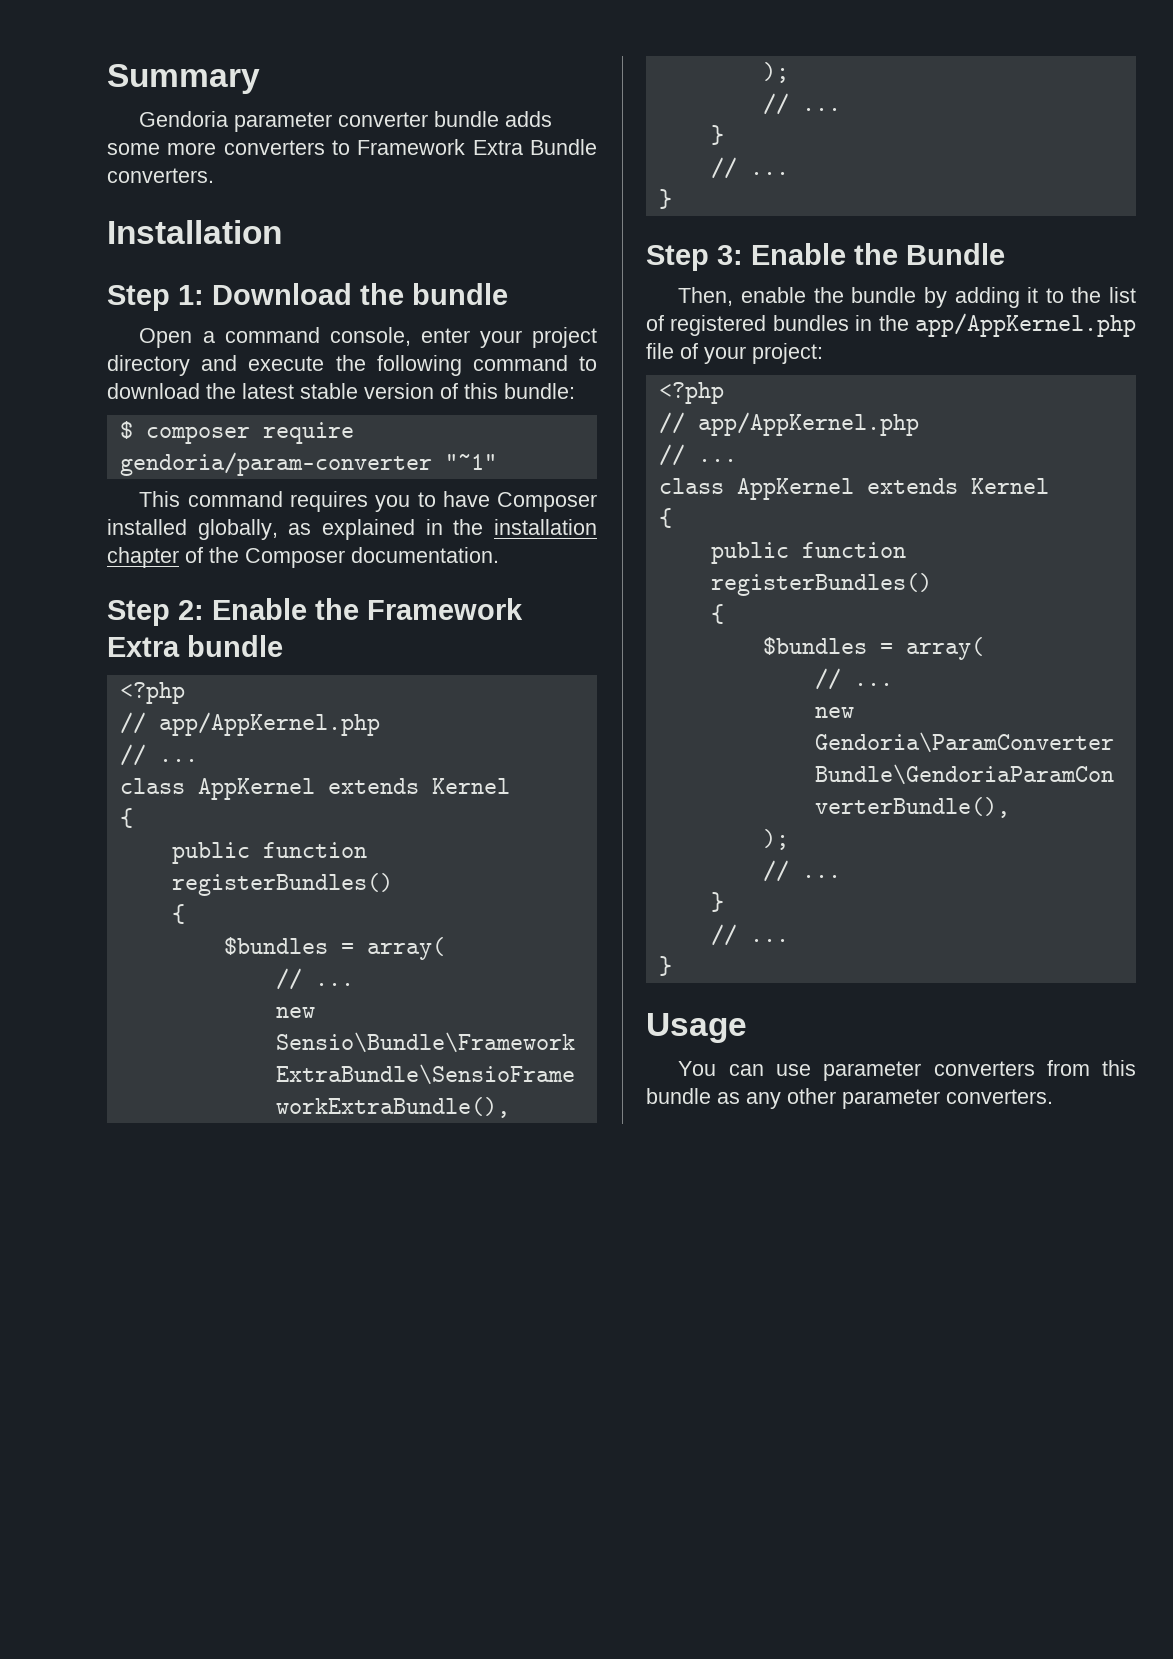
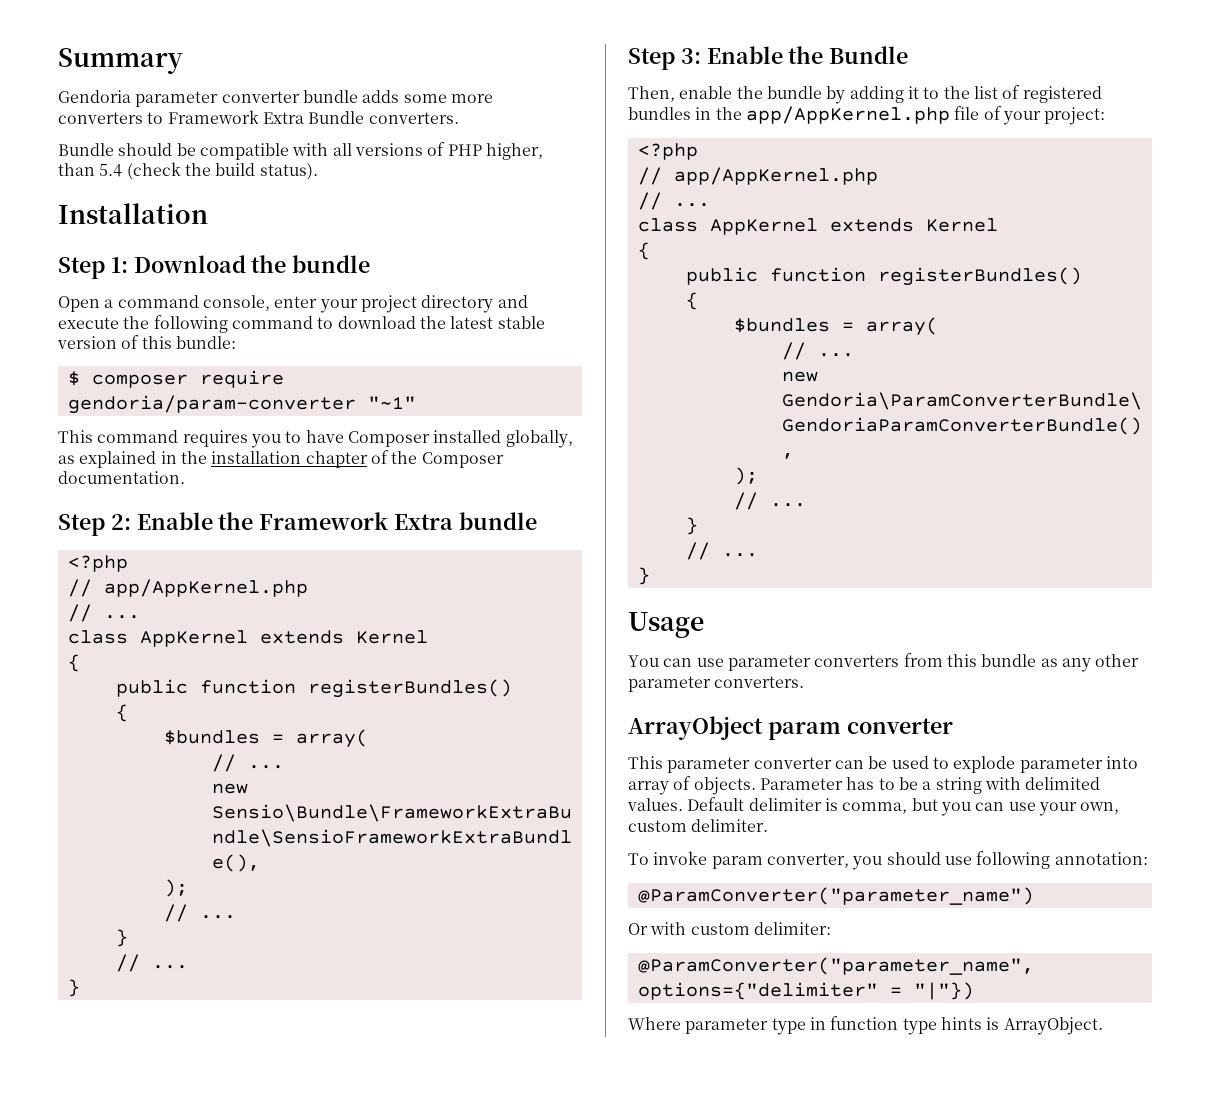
(214, 175) none -> [58,142,543,160] [58,162,318,180] // Bundle should be compatible with all versions of PHP higher, than 5.4 (check the build status).
(1053, 1096) none -> [628,716,953,740] [628,756,1138,773] [628,776,1101,795] [627,797,1120,816] [628,819,769,832] [628,851,1148,870] [637,887,1034,905] [628,922,831,935] [637,957,1034,975] [637,982,974,1000] [628,1016,1103,1035] // ArrayObject param converter // This parameter converter can be used to explode parameter into array of objects. Parameter has to be a string with delimited values. Default delimiter is comma, but you can use your own, custom delimiter. // To invoke param converter, you should use following annotation: // @ParamConverter("parameter_name") // Or with custom delimiter: // @ParamConverter("parameter_name", options={"delimiter" = "|"}) // Where parameter type in function type hints is ArrayObject.

